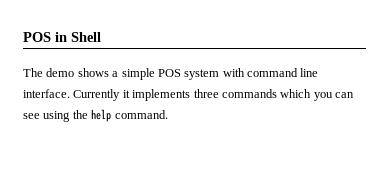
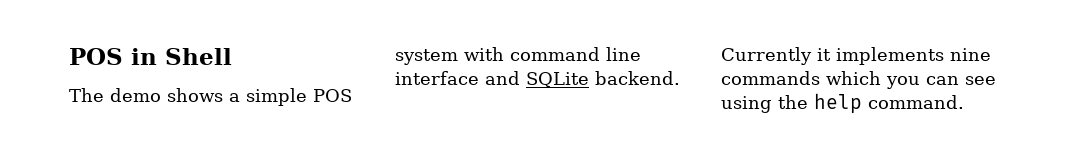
[23,89,70,98] interface. -> [395,71,680,88] interface and SQLite backend.
[193,89,219,98] three -> [950,48,991,61] nine

